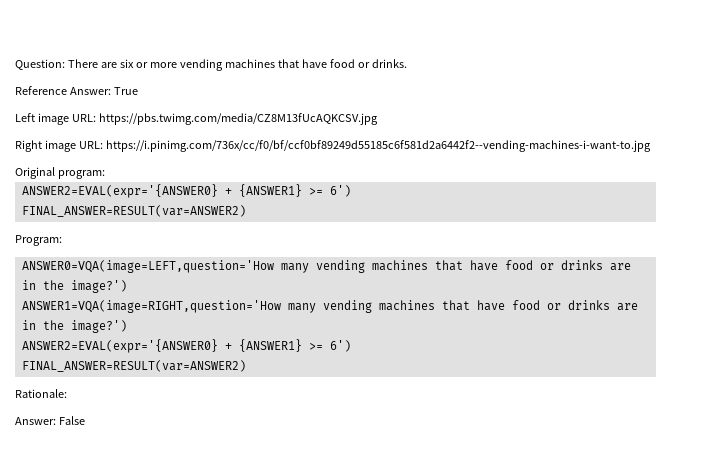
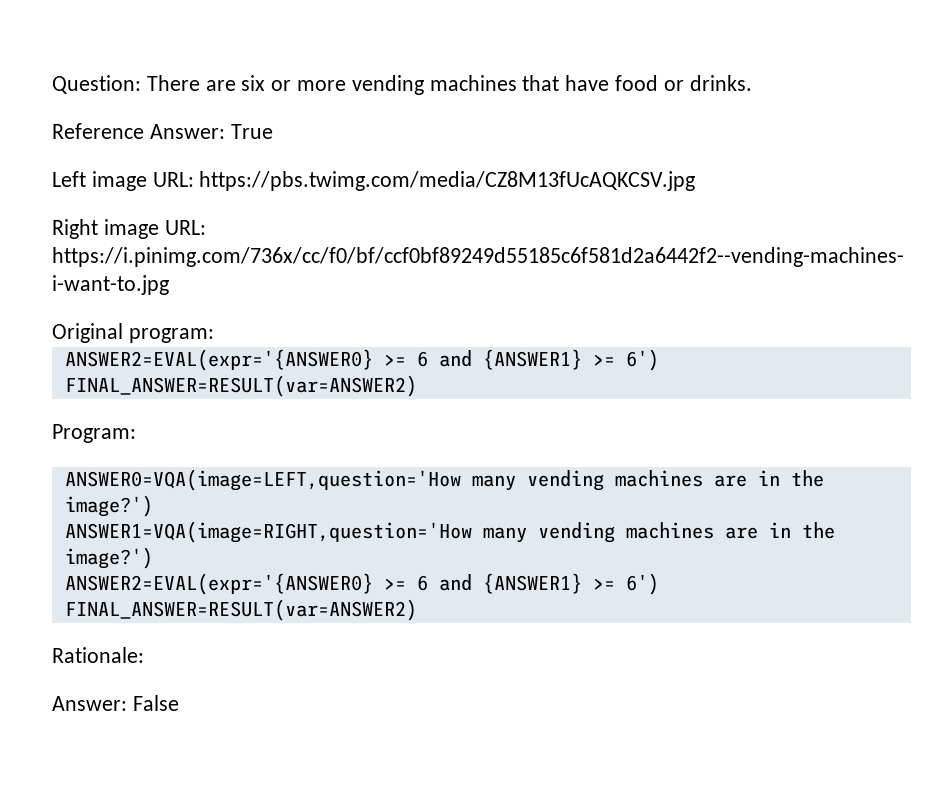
[224,188,232,195] + -> [383,350,472,367] >= 6 and
[434,260,603,271] that have food or drinks -> (703, 478) none
[441,300,610,311] that have food or drinks -> (714, 530) none
[224,343,232,350] + -> [383,574,472,591] >= 6 and

